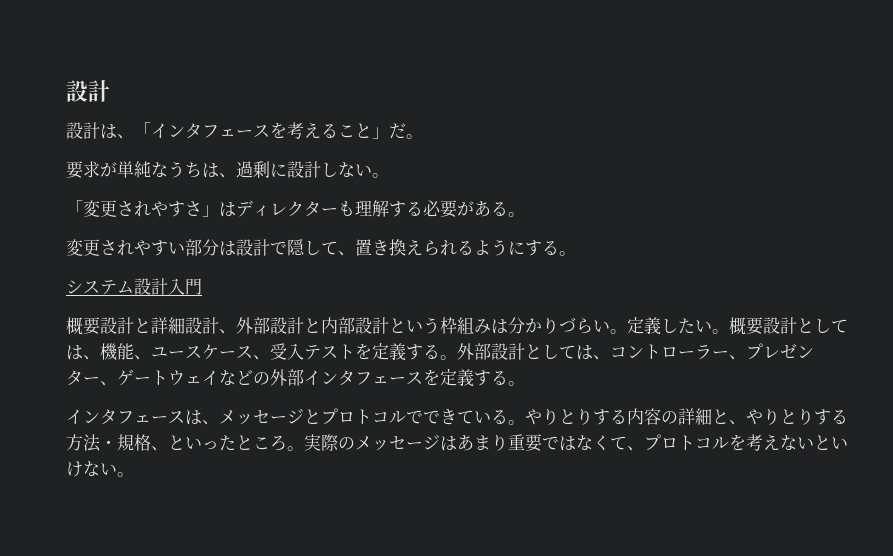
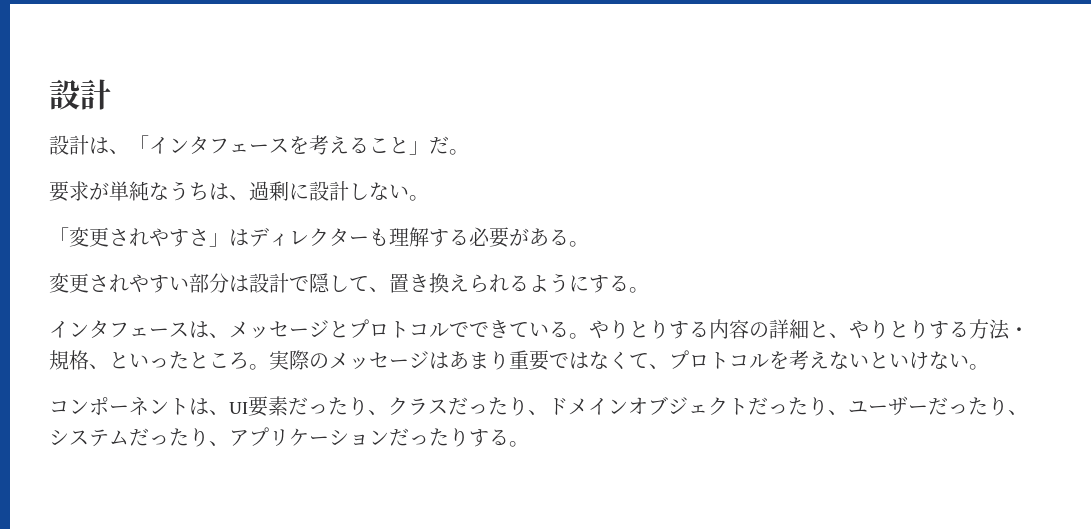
[66,278,202,295] [66,317,848,335] [66,343,814,361] [66,369,525,387] // システム設計入門 // 概要設計と詳細設計、外部設計と内部設計という枠組みは分かりづらい。定義したい。概要設計としては、機能、ユースケース、受入テストを定義する。外部設計としては、コントローラー、プレゼンター、ゲートウェイなどの外部インタフェースを定義する。 -> (649, 290) none
(134, 474) none -> [49,396,1028,417] [49,427,529,447] // コンポーネントは、UI要素だったり、クラスだったり、ドメインオブジェクトだったり、ユーザーだったり、システムだったり、アプリケーションだったりする。

